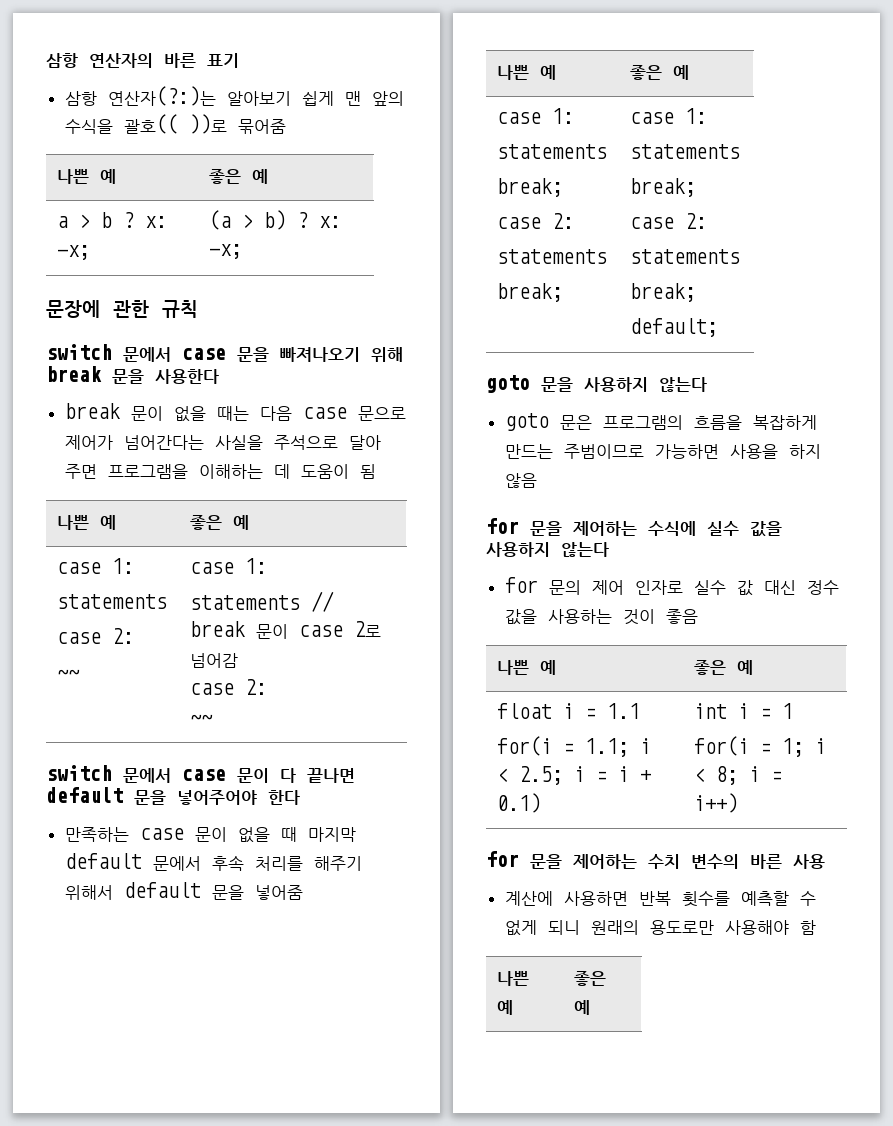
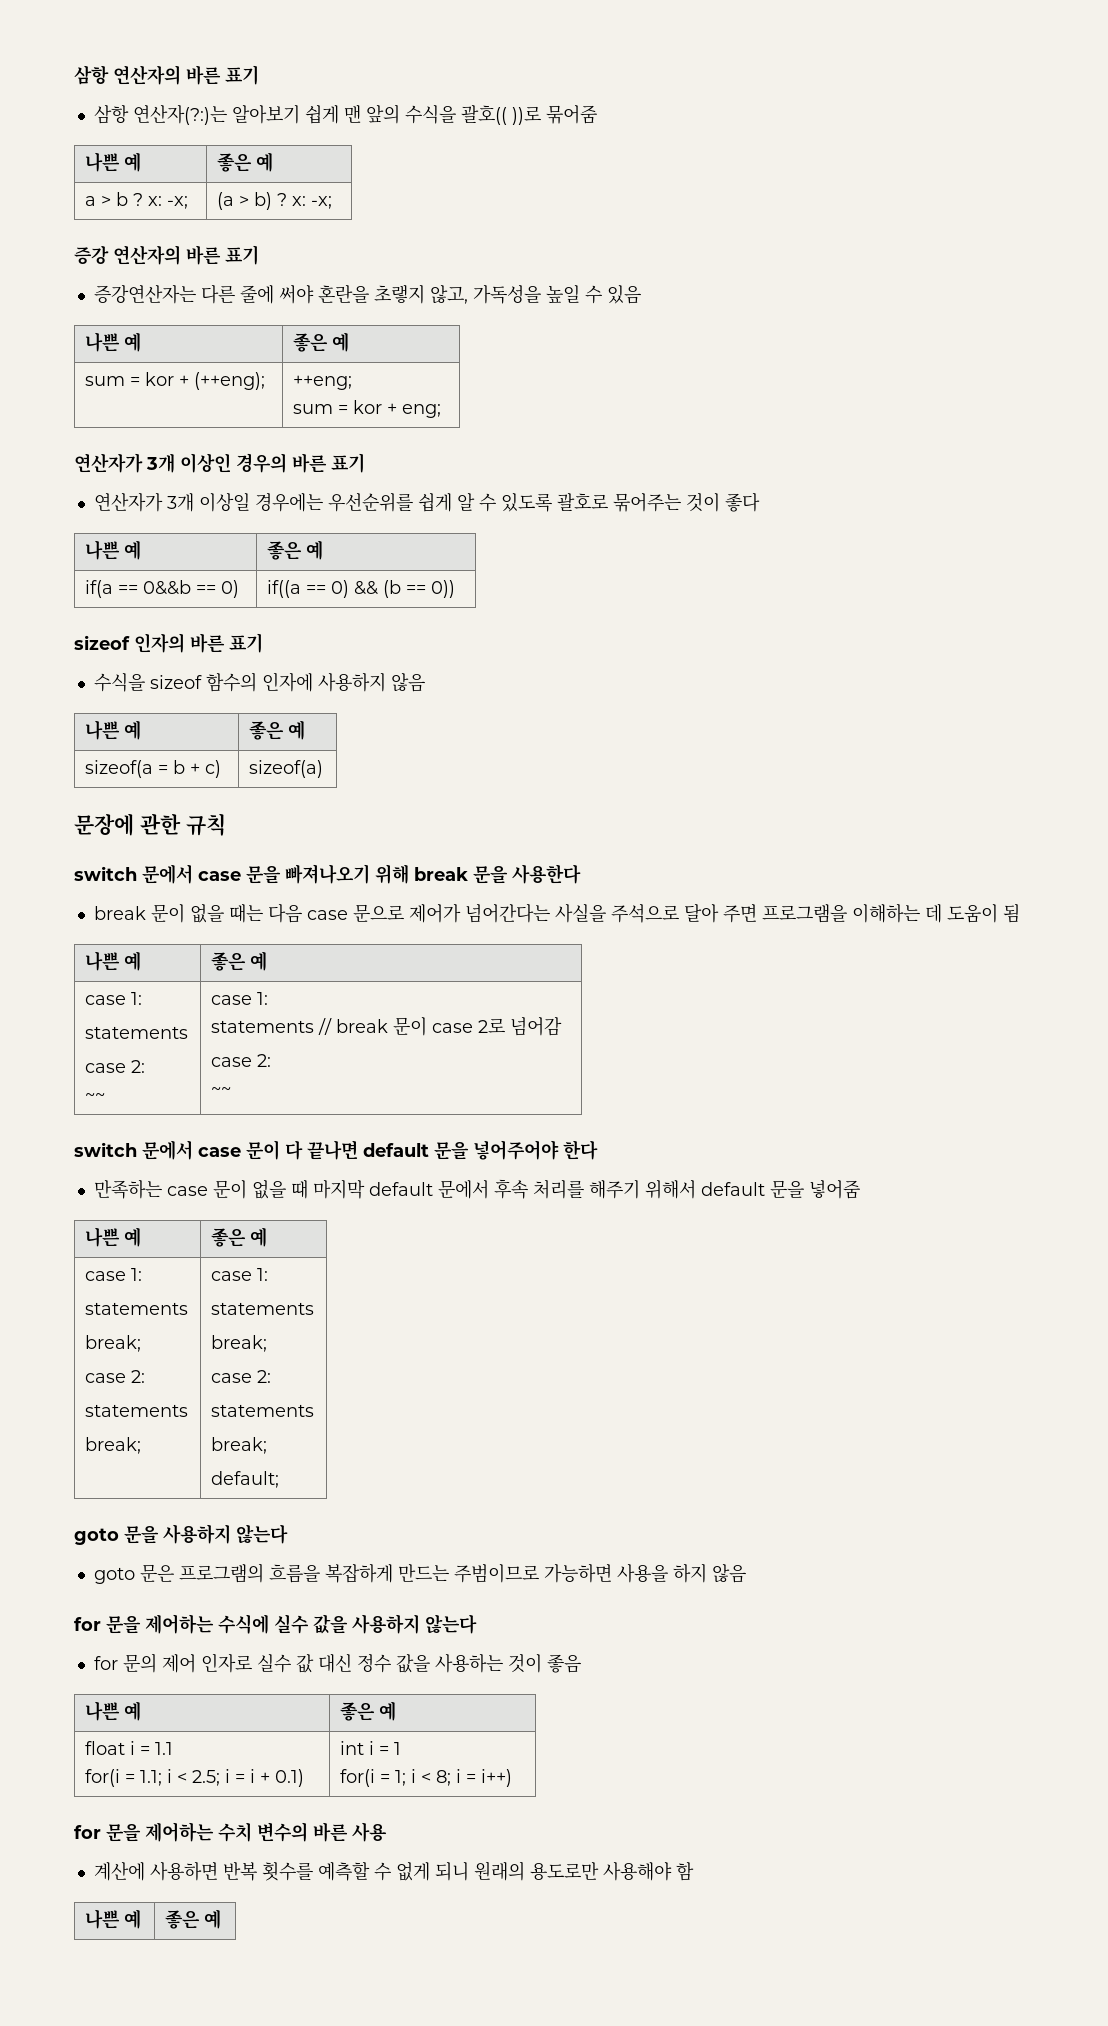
(243, 251) none -> [74,245,259,265] [93,284,641,304] [85,332,142,352] [293,332,350,352] [85,372,266,390] [293,375,353,390] [293,400,442,418] [74,453,365,473] [93,492,760,512] [85,540,142,560] [267,540,324,560] [85,580,240,598] [267,580,456,598] [74,633,263,653] [93,672,425,692] [85,720,142,740] [249,720,306,740] [85,760,222,778] [249,760,324,778] // 증강 연산자의 바른 표기 // 증강연산자는 다른 줄에 써야 혼란을 초랳지 않고, 가독성을 높일 수 있음 // 나쁜 예 | 좋은 예 // sum = kor + (++eng); | ++eng; // sum = kor + eng; // 연산자가 3개 이상인 경우의 바른 표기 // 연산자가 3개 이상일 경우에는 우선순위를 쉽게 알 수 있도록 괄호로 묶어주는 것이 좋다 // 나쁜 예 | 좋은 예 // if(a == 0&&b == 0) | if((a == 0) && (b == 0)) // sizeof 인자의 바른 표기 // 수식을 sizeof 함수의 인자에 사용하지 않음 // 나쁜 예 | 좋은 예 // sizeof(a = b + c) | sizeof(a)

